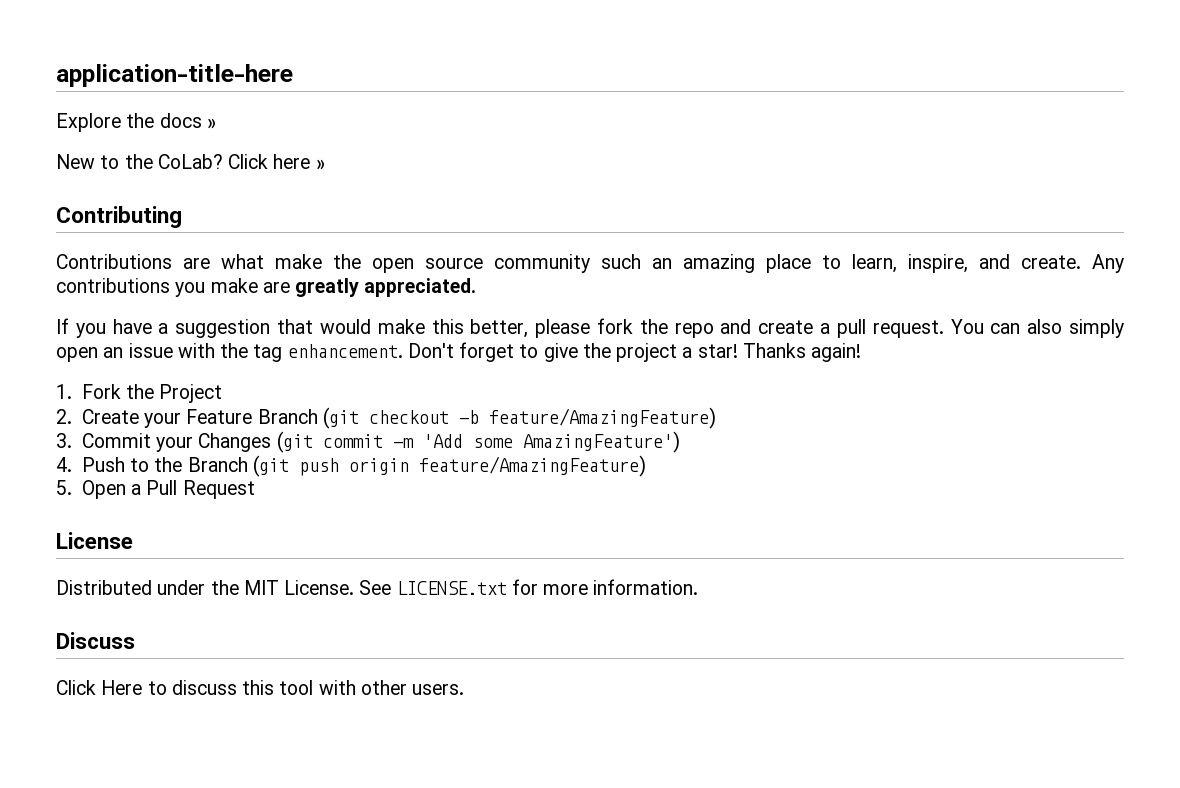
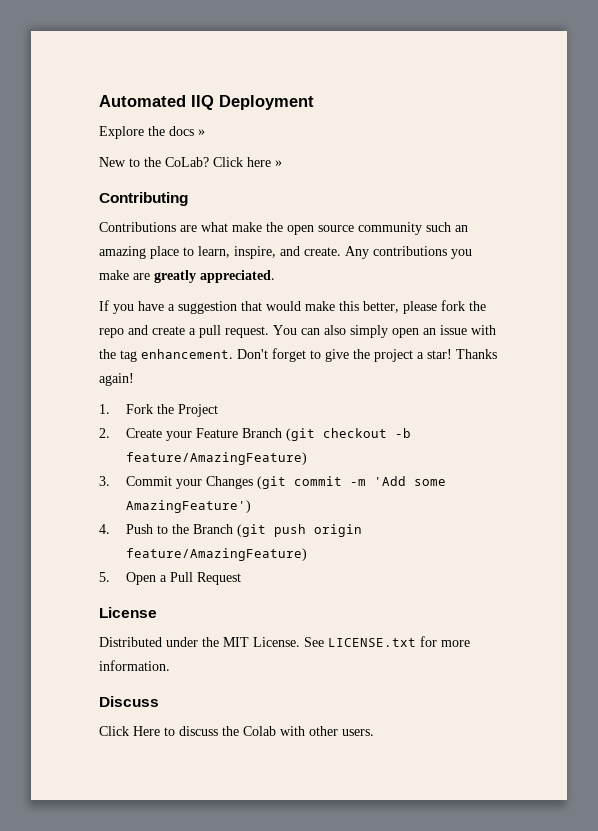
[56,64,293,87] application-title-here -> [99,95,314,110] Automated IIQ Deployment
[242,680,314,695] this tool -> [222,726,276,736] the Colab

